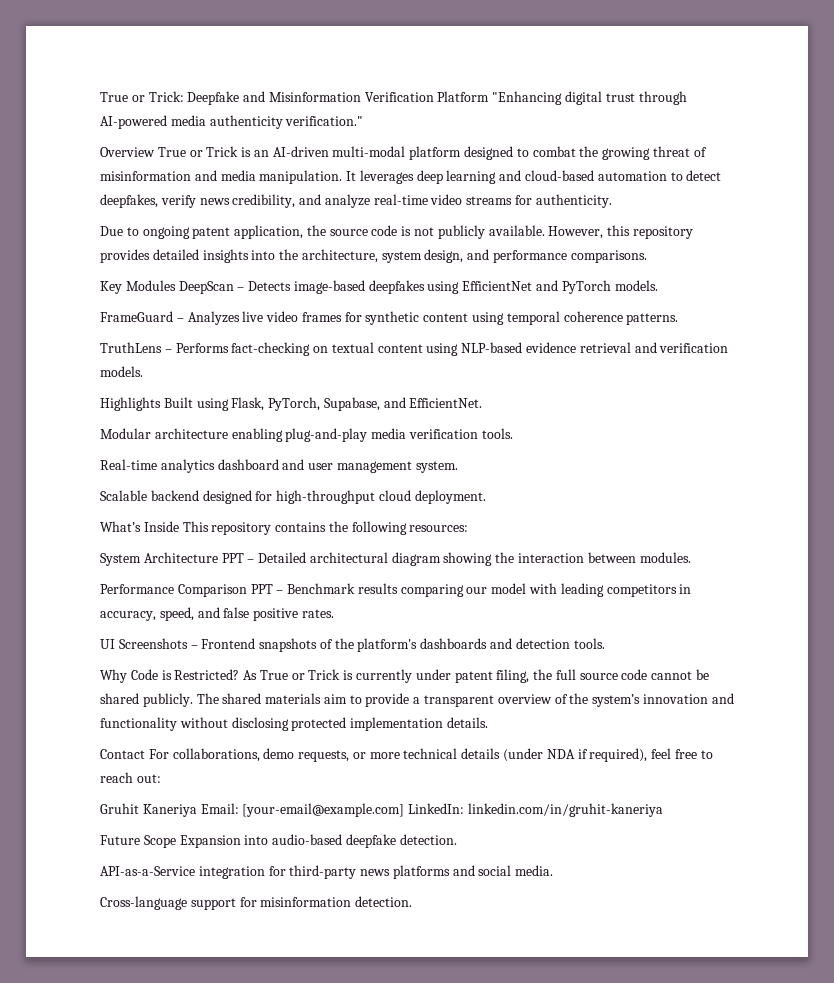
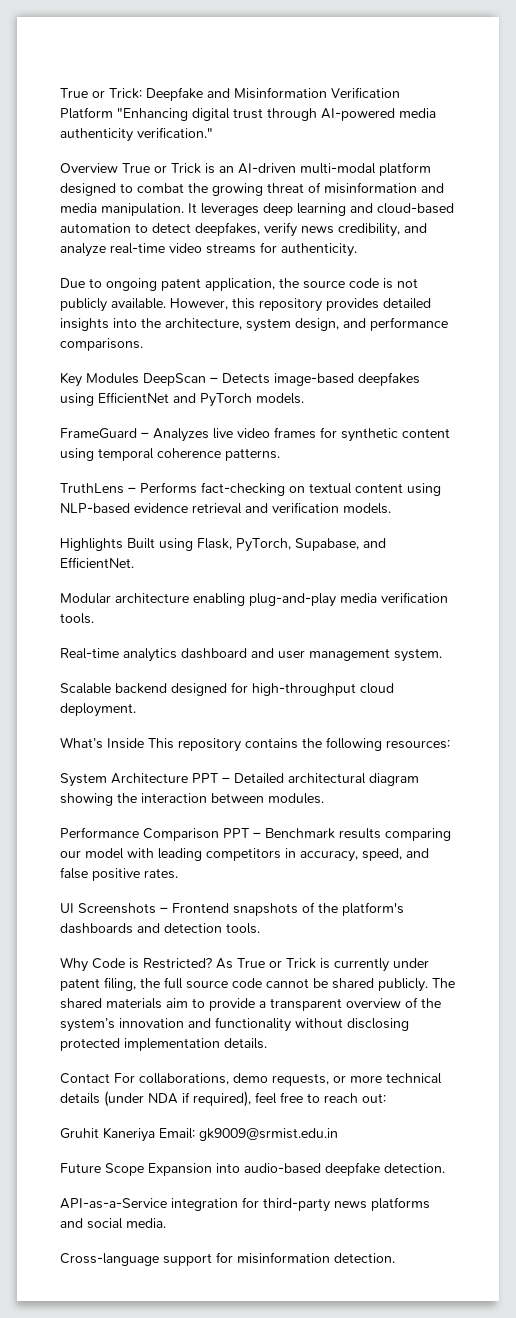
[242,803,663,817] [your-email@example.com] LinkedIn: linkedin.com/in/gruhit-kaneriya -> [199,1128,338,1141] gk9009@srmist.edu.in

